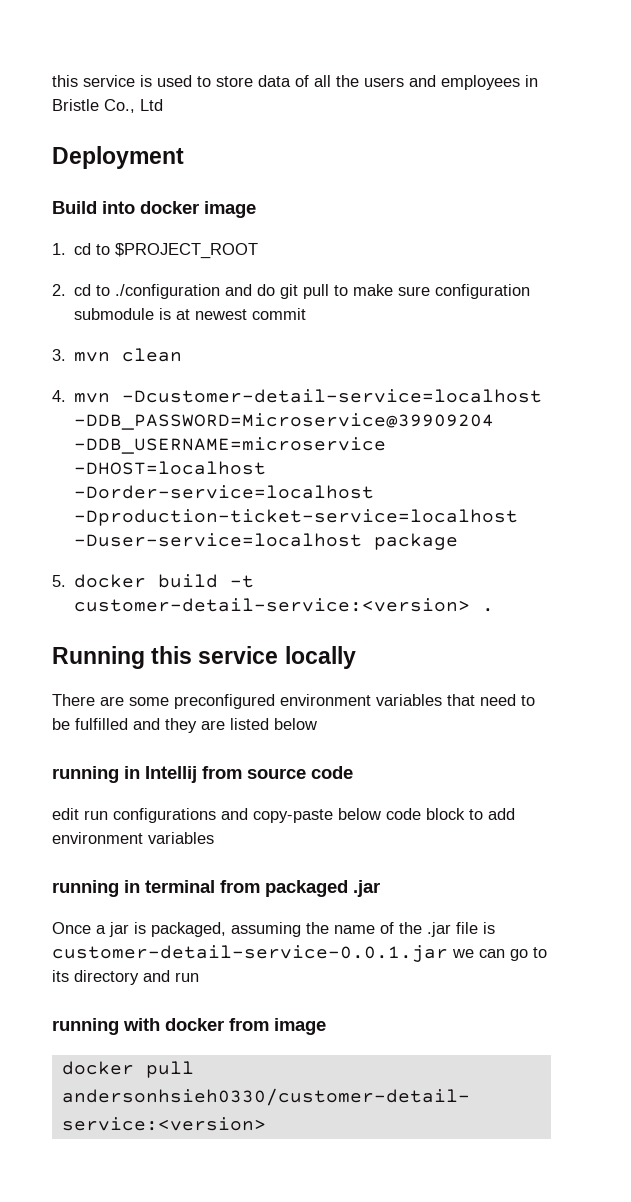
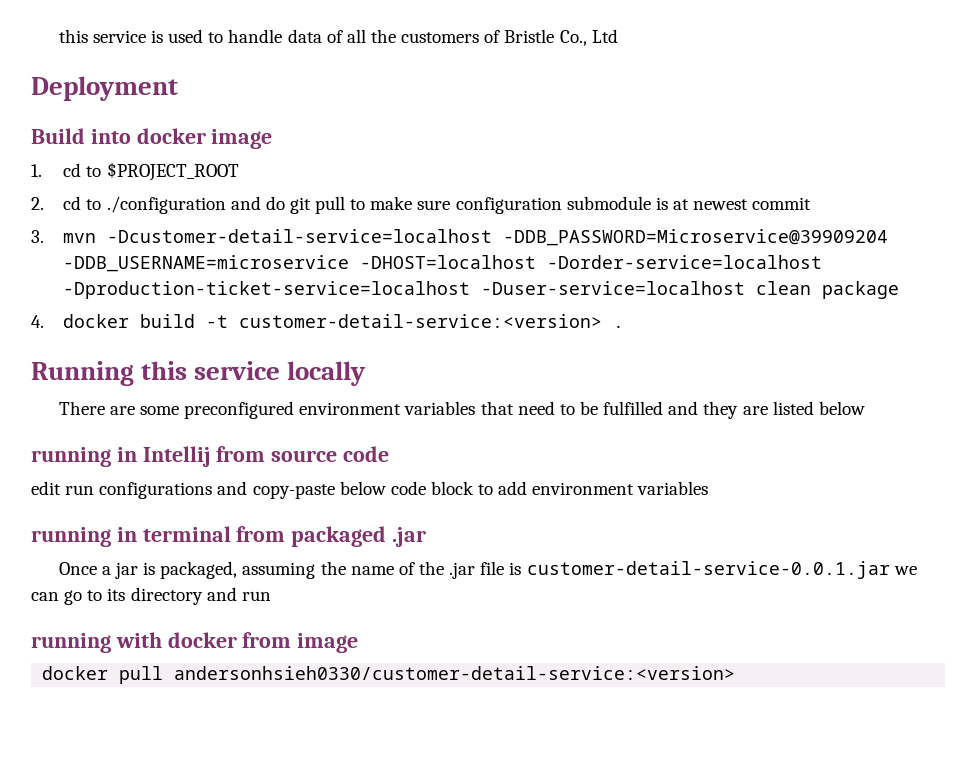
[216,76,253,87] store -> [228,29,283,43] handle
[364,75,538,90] users and employees in -> [401,30,501,43] customers of
[122,348,183,362] [52,390,111,403] clean // 4. mvn -> (97, 238) none
(363, 540) none -> [756,281,812,295] clean
[52,575,66,587] 5. -> [31,315,44,328] 4.

